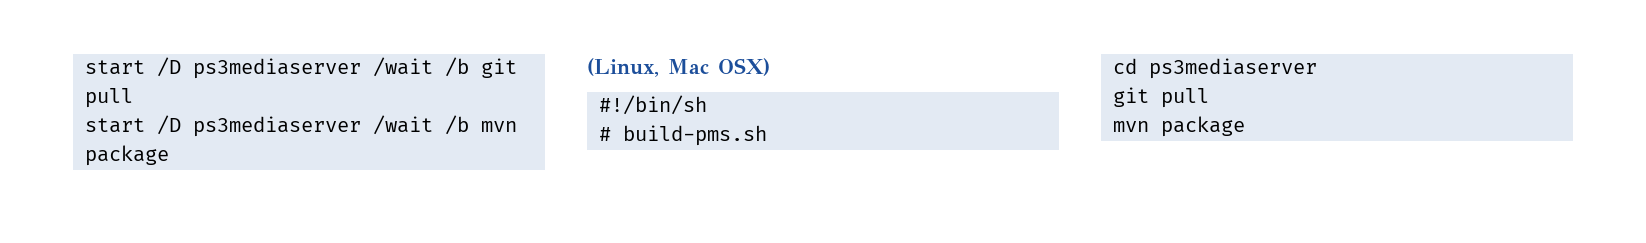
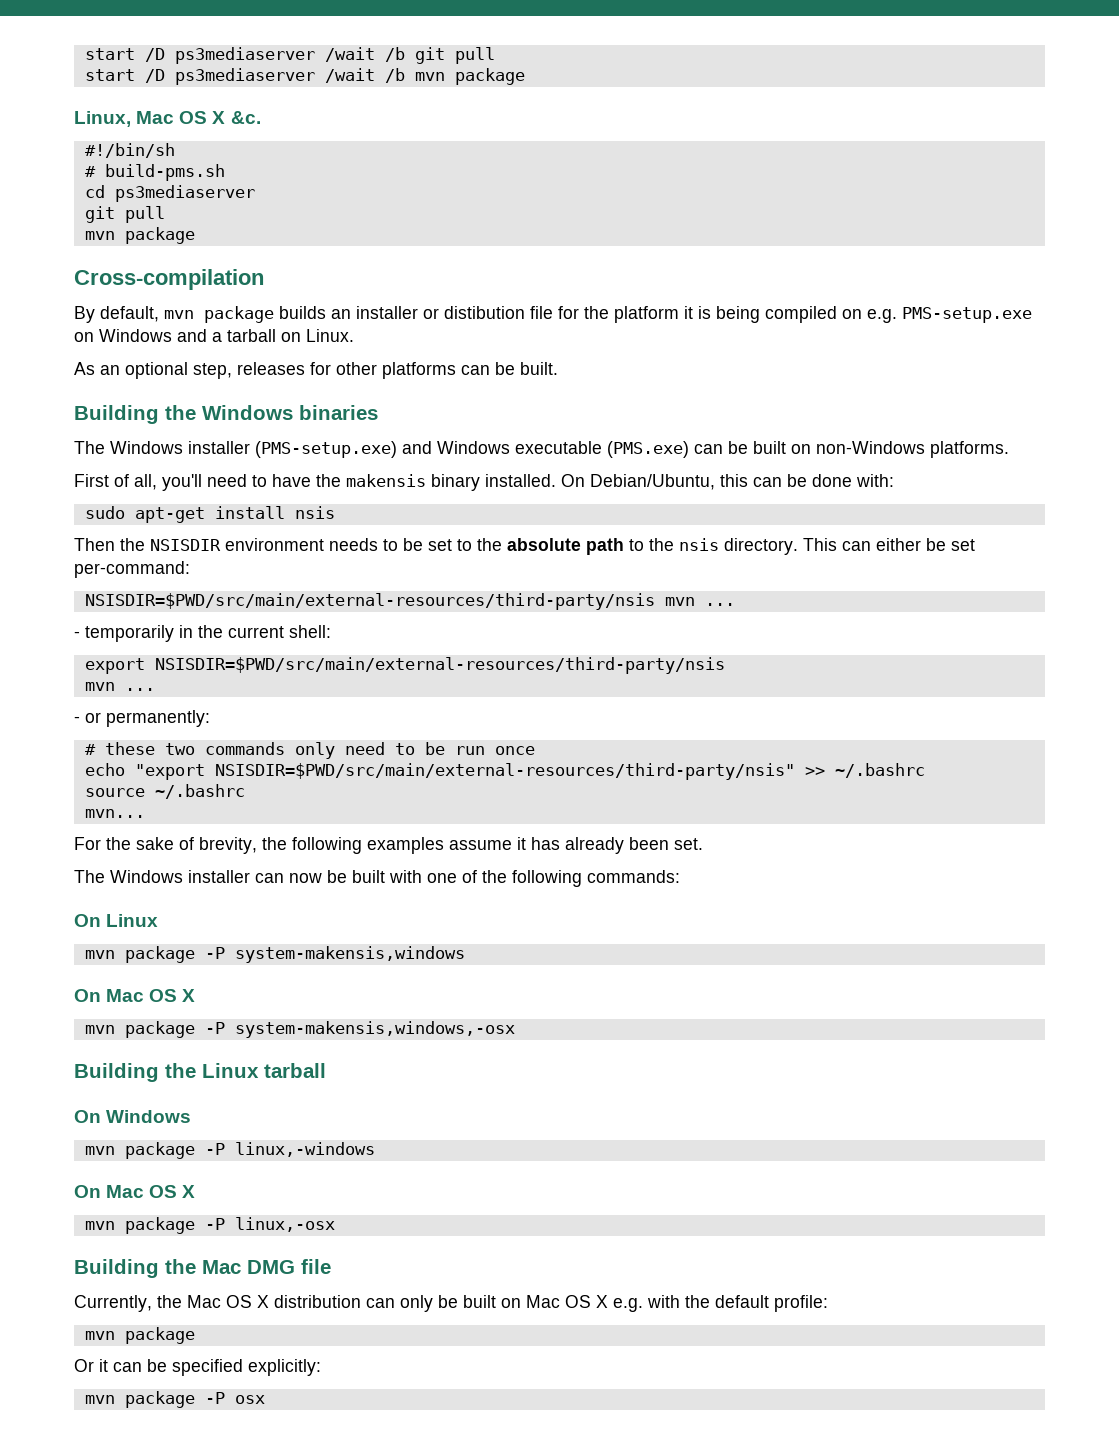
[587,58,770,77] (Linux, Mac OSX) -> [74,111,261,127] Linux, Mac OS X &c.
(1246, 126) none -> [74,269,264,290] [74,306,1032,323] [74,329,354,342] [74,362,558,379] [74,405,378,424] [74,441,1009,458] [74,474,894,491] [84,506,335,523] [74,538,975,555] [74,561,190,578] [84,593,735,610] [74,625,331,642] [84,657,725,674] [84,682,155,691] [74,710,210,727] [84,742,535,759] [84,763,925,780] [84,784,245,799] [84,809,145,818] [74,837,703,854] [74,870,680,887] [74,914,159,927] [84,946,465,963] [74,989,196,1002] [84,1021,515,1038] [74,1063,326,1082] [74,1110,192,1123] [84,1142,375,1159] [74,1185,196,1198] [84,1217,335,1234] [74,1259,331,1278] [74,1295,828,1312] [84,1327,195,1344] [74,1359,321,1376] [84,1391,265,1408] // Cross-compilation // By default, mvn package builds an installer or distibution file for the platform it is being compiled on e.g. PMS-setup.exe on Windows and a tarball on Linux. // As an optional step, releases for other platforms can be built. // Building the Windows binaries // The Windows installer (PMS-setup.exe) and Windows executable (PMS.exe) can be built on non-Windows platforms. // First of all, you'll need to have the makensis binary installed. On Debian/Ubuntu, this can be done with: // sudo apt-get install nsis // Then the NSISDIR environment needs to be set to the absolute path to the nsis directory. This can either be set per-command: // NSISDIR=$PWD/src/main/external-resources/third-party/nsis mvn ... // - temporarily in the current shell: // export NSISDIR=$PWD/src/main/external-resources/third-party/nsis // mvn ... // - or permanently: // # these two commands only need to be run once // echo "export NSISDIR=$PWD/src/main/external-resources/third-party/nsis" >> ~/.bashrc // source ~/.bashrc // mvn... // For the sake of brevity, the following examples assume it has already been set. // The Windows installer can now be built with one of the following commands: // On Linux // mvn package -P system-makensis,windows // On Mac OS X // mvn package -P system-makensis,windows,-osx // Building the Linux tarball // On Windows // mvn package -P linux,-windows // On Mac OS X // mvn package -P linux,-osx // Building the Mac DMG file // Currently, the Mac OS X distribution can only be built on Mac OS X e.g. with the default profile: // mvn package // Or it can be specified explicitly: // mvn package -P osx

